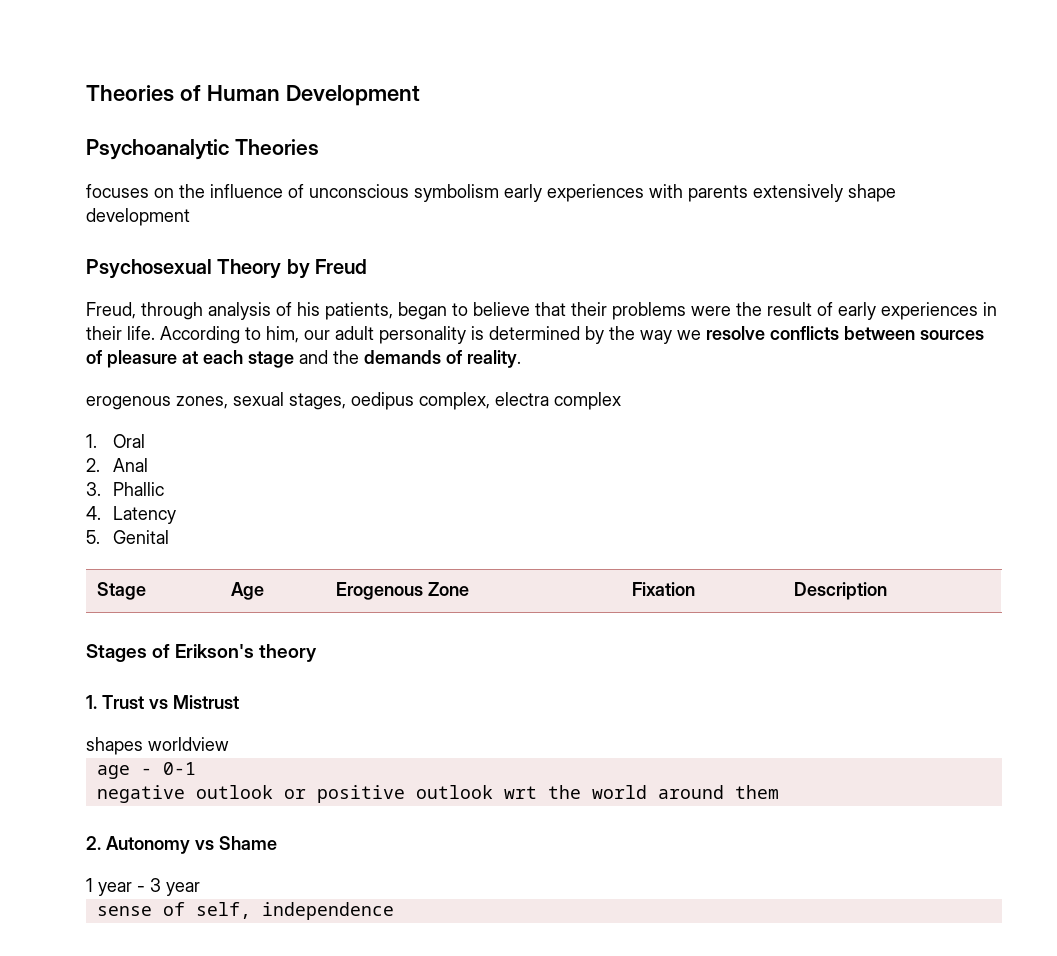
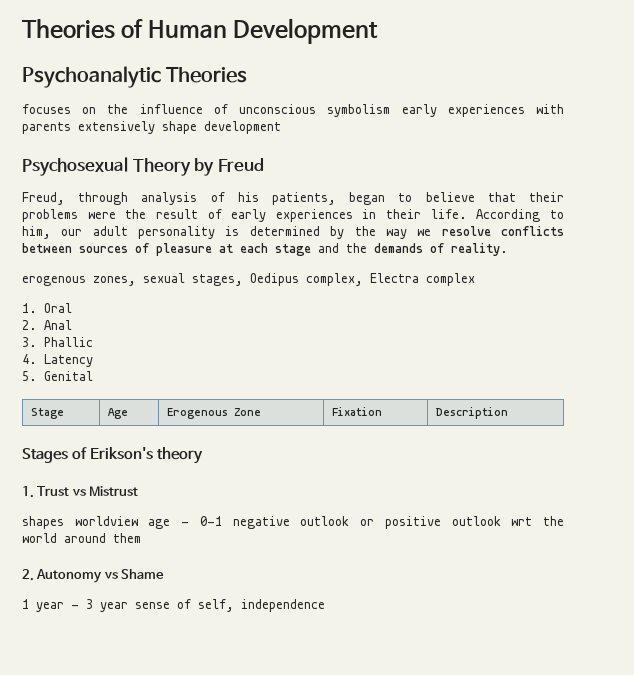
[351,392,549,410] oedipus complex, electra -> [250,273,419,286] Oedipus complex, Electra
(229, 744) // -> (138, 521) none
(196, 768) // -> (222, 521) none
(200, 889) // -> (128, 607) none

